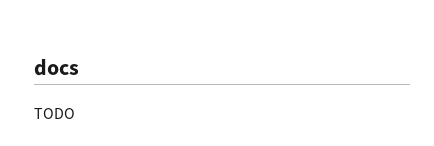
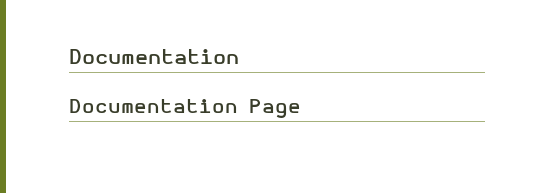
[34,59,79,76] [34,108,75,119] docs // TODO -> [69,49,239,64] [69,99,301,118] Documentation // Documentation Page

